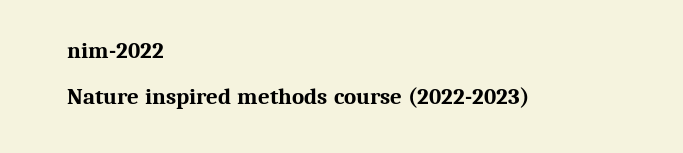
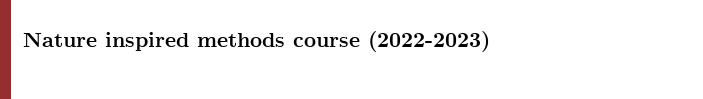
[67,43,164,58] nim-2022 // -> (23, 39) none

